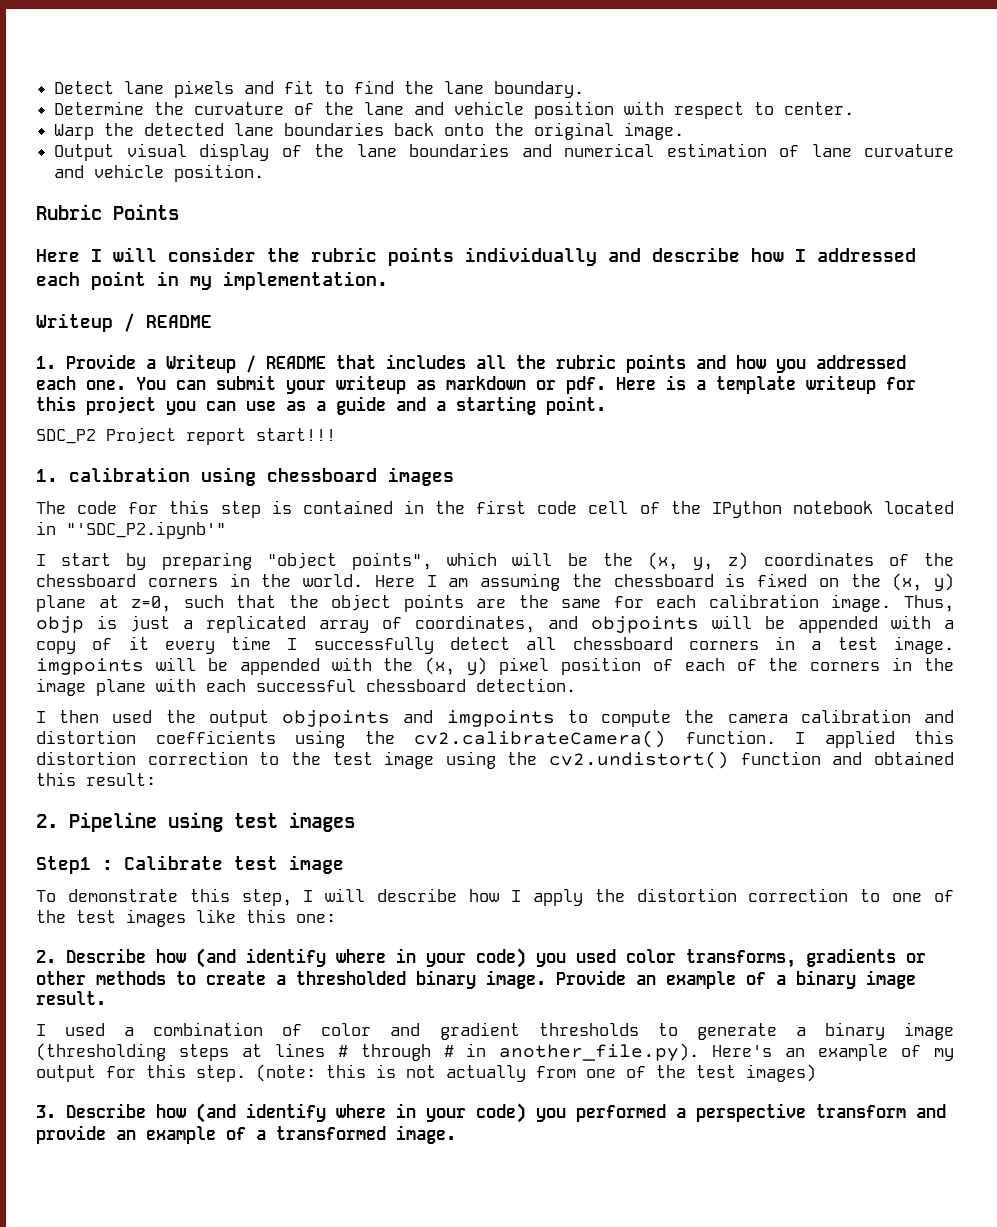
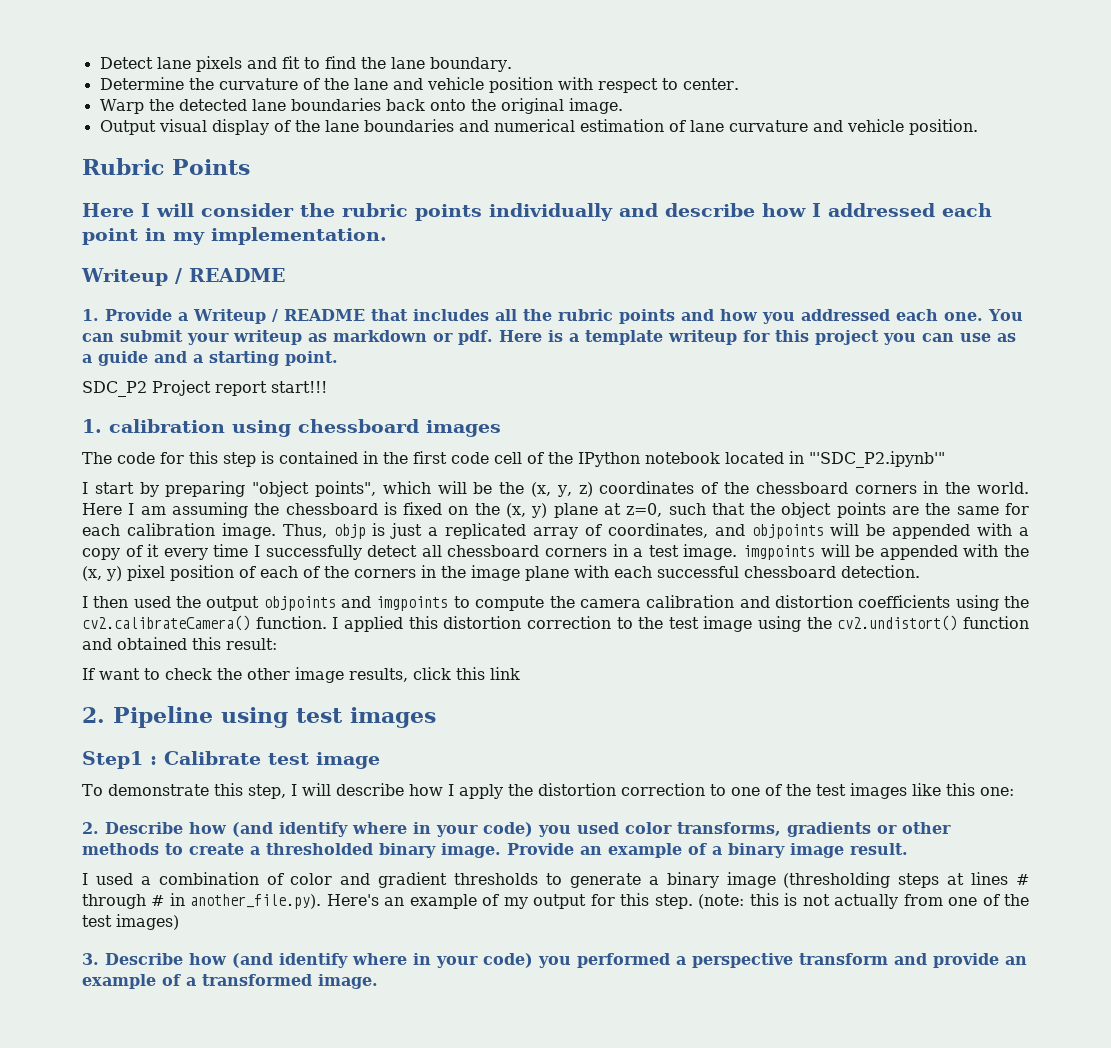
(156, 779) none -> [82,667,520,683] // If want to check the other image results, click this link

